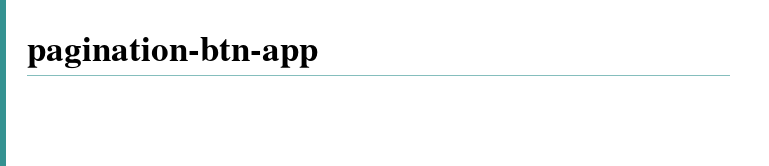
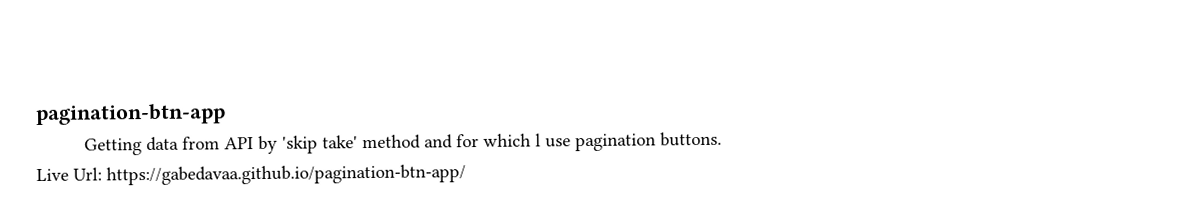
(318, 53) none -> [83,131,722,156] [36,164,466,186] // Getting data from API by 'skip take' method and for which l use pagination buttons. // Live Url: https://gabedavaa.github.io/pagination-btn-app/

